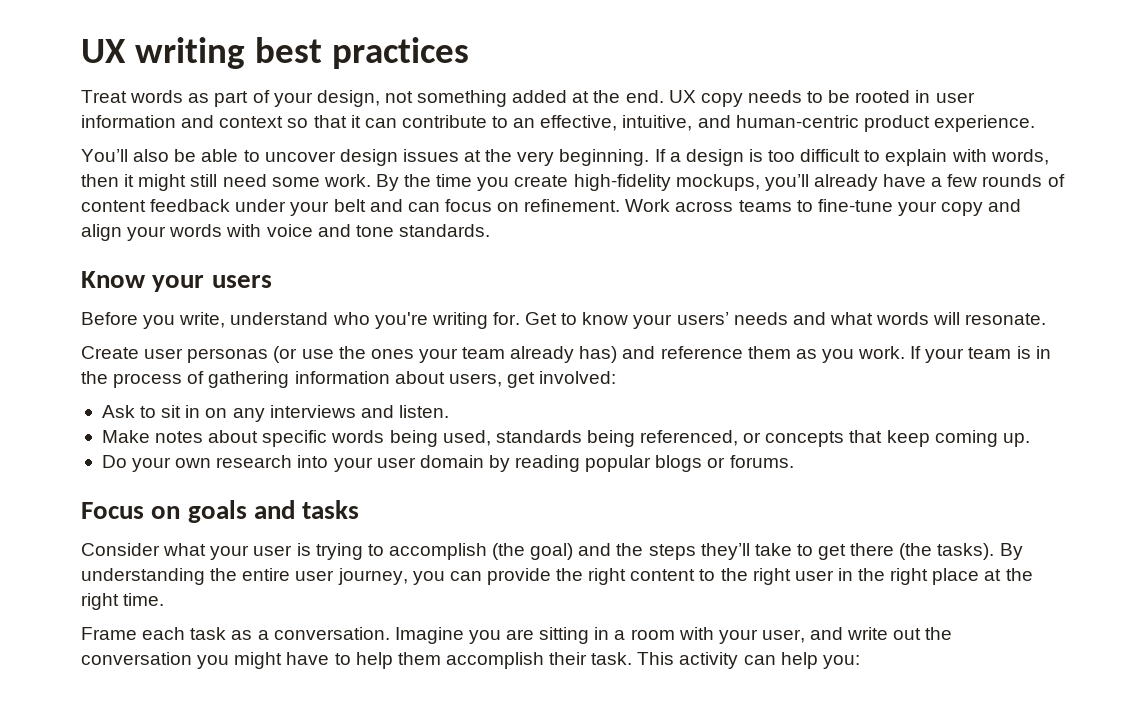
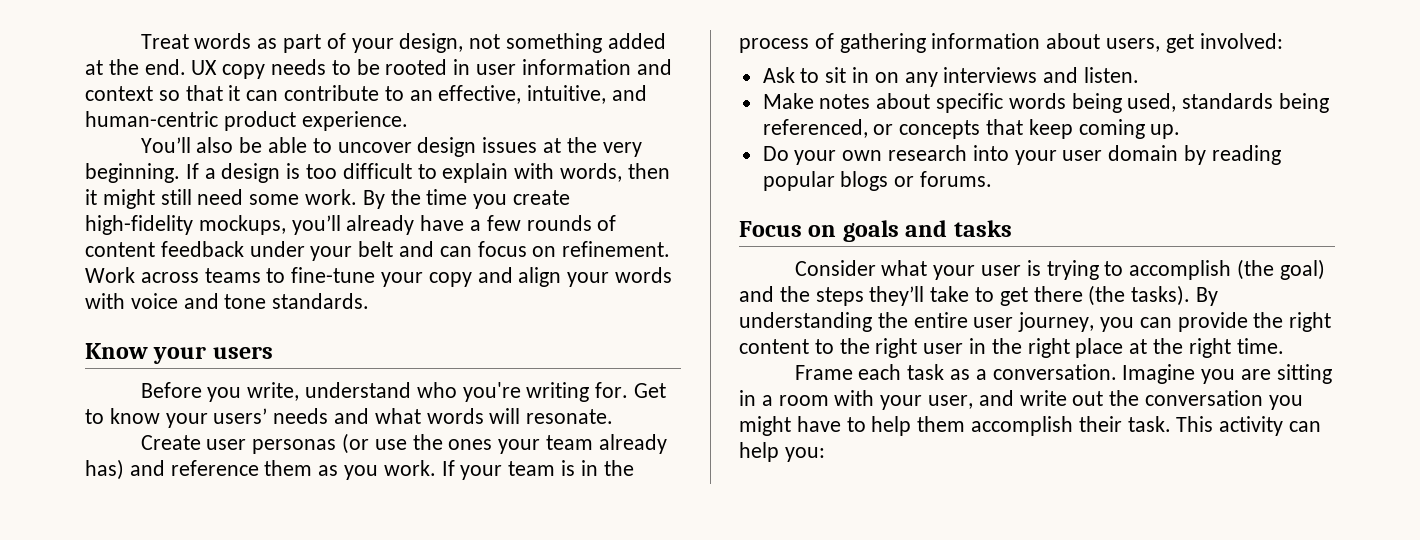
[81,37,469,69] UX writing best practices // -> (140, 41) none

